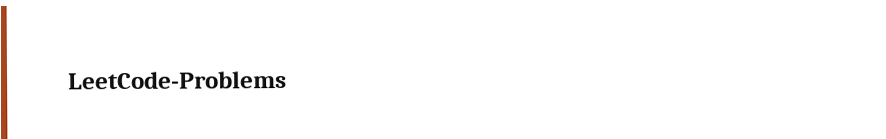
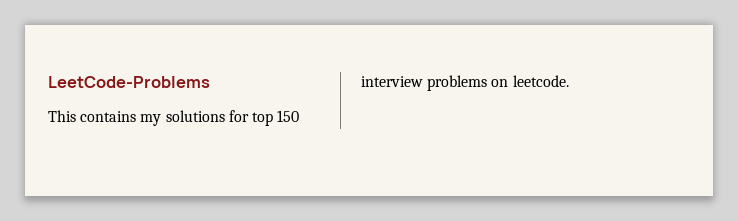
(287, 80) none -> [48,110,300,126] [361,75,569,91] // This contains my solutions for top 150 interview problems on leetcode.

